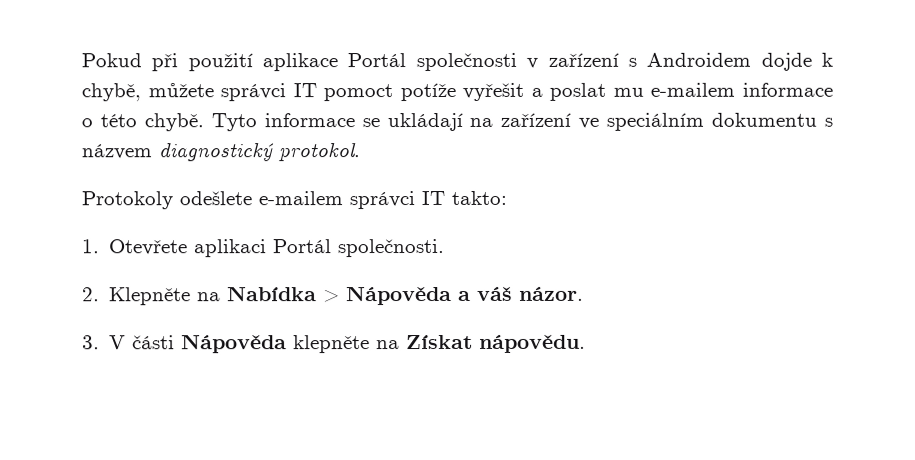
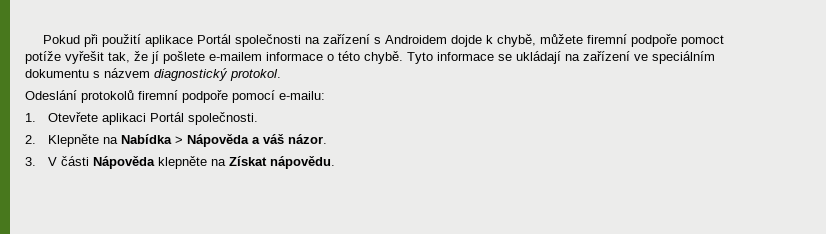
[526,57,539,69] v -> [304,37,320,44] na
[220,83,317,102] správci IT -> [586,34,677,47] firemní podpoře
[530,82,644,101] a poslat mu -> [108,51,205,64] tak, že jí pošlete
[81,190,507,210] Protokoly odešlete e-mailem správci IT takto: -> [25,90,325,103] Odeslání protokolů firemní podpoře pomocí e-mailu:

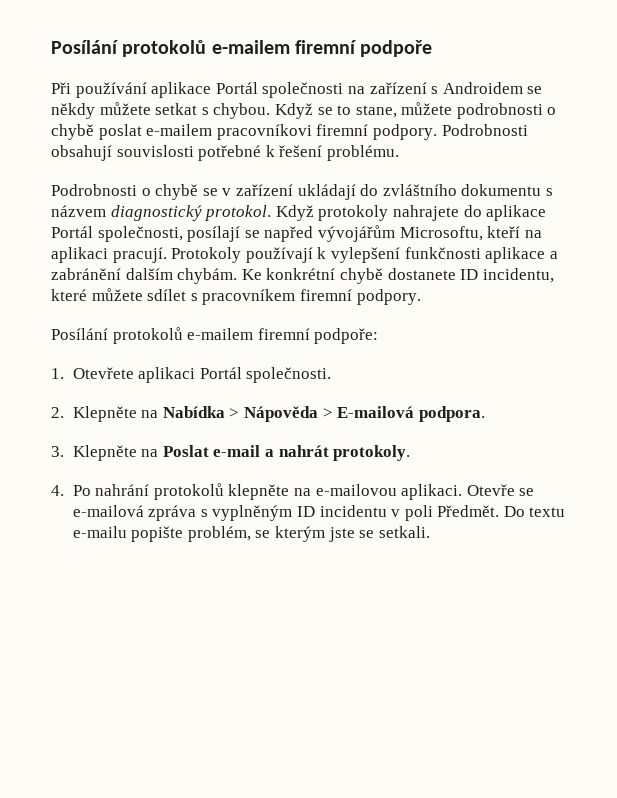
[42,34,141,47] Pokud při použití -> [51,40,433,57] [51,82,147,98] Posílání protokolů e-mailem firemní podpoře // Při používání
[450,34,724,47] [25,51,715,64] dojde k chybě, můžete firemní podpoře pomoct potíže vyřešit tak, že jí pošlete e-mailem informace o této chybě. Tyto informace se ukládají na zařízení ve speciálním -> [527,86,543,94] [51,102,557,119] [51,124,528,140] [51,145,399,161] [51,184,457,200] se někdy můžete setkat s chybou. Když se to stane, můžete podrobnosti o chybě poslat e-mailem pracovníkovi firemní podpory. Podrobnosti obsahují souvislosti potřebné k řešení problému. // Podrobnosti o chybě se v zařízení ukládají do zvláštního
[25,90,325,103] // Odeslání protokolů firemní podpoře pomocí e-mailu: -> [275,205,547,221] [51,225,542,242] [51,247,558,263] [51,268,554,284] [51,288,421,305] [51,327,379,344] Když protokoly nahrajete do aplikace Portál společnosti, posílají se napřed vývojářům Microsoftu, kteří na aplikaci pracují. Protokoly používají k vylepšení funkčnosti aplikace a zabránění dalším chybám. Ke konkrétní chybě dostanete ID incidentu, které můžete sdílet s pracovníkem firemní podpory. // Posílání protokolů e-mailem firemní podpoře:
[252,134,328,144] [25,156,336,169] a váš názor. // 3. V části Nápověda klepněte na Získat nápovědu. -> [322,406,485,422] [51,445,411,461] [51,483,535,500] [72,505,566,521] [72,526,430,542] > E-mailová podpora. // 3. Klepněte na Poslat e-mail a nahrát protokoly. // 4. Po nahrání protokolů klepněte na e-mailovou aplikaci. Otevře se e-mailová zpráva s vyplněným ID incidentu v poli Předmět. Do textu e-mailu popište problém, se kterým jste se setkali.

